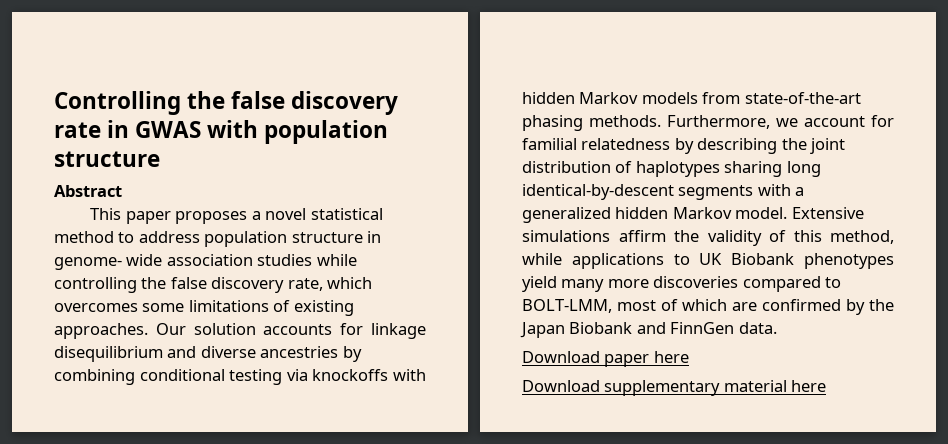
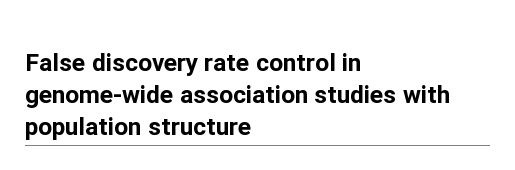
[54,91,399,115] [54,120,389,144] [54,151,160,167] [54,185,122,197] [90,208,383,224] [54,231,382,247] [54,254,357,270] [54,277,373,293] [54,300,354,316] [54,323,427,339] [54,346,362,362] [54,369,427,385] [522,92,861,104] [522,115,894,131] [522,138,846,154] [522,161,821,177] [522,184,805,200] [522,207,864,223] [522,230,894,246] [522,253,894,269] [522,276,842,292] [522,299,894,315] [520,322,777,338] [522,351,689,367] [522,380,827,396] Controlling the false discovery rate in GWAS with population structure // Abstract // This paper proposes a novel statistical method to address population structure in genome- wide association studies while controlling the false discovery rate, which overcomes some limitations of existing approaches. Our solution accounts for linkage disequilibrium and diverse ancestries by combining conditional testing via knockoffs with hidden Markov models from state-of-the-art phasing methods. Furthermore, we account for familial relatedness by describing the joint distribution of haplotypes sharing long identical-by-descent segments with a generalized hidden Markov model. Extensive simulations affirm the validity of this method, while applications to UK Biobank phenotypes yield many more discoveries compared to BOLT-LMM, most of which are confirmed by the Japan Biobank and FinnGen data. // Download paper here // Download supplementary material here -> [25,53,362,76] [25,85,450,108] [25,117,251,140] False discovery rate control in genome-wide association studies with population structure

